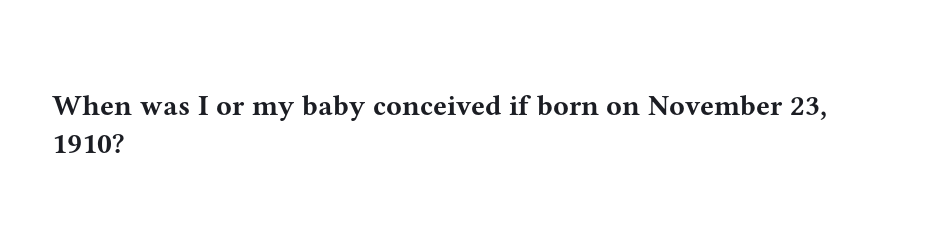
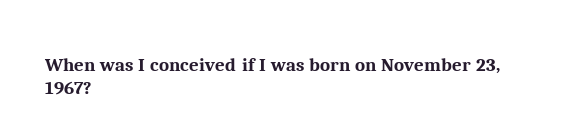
[216,95,532,121] or my baby conceived if -> [150,58,304,71] conceived if I was
[52,134,124,153] 1910? -> [45,81,92,95] 1967?

